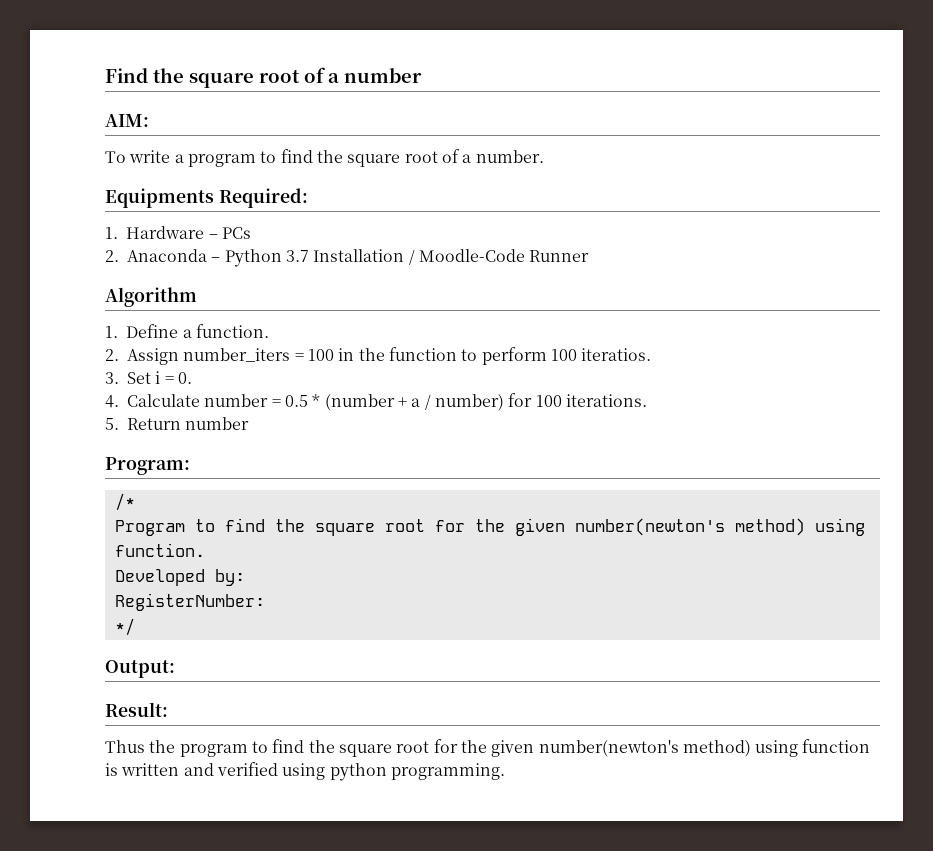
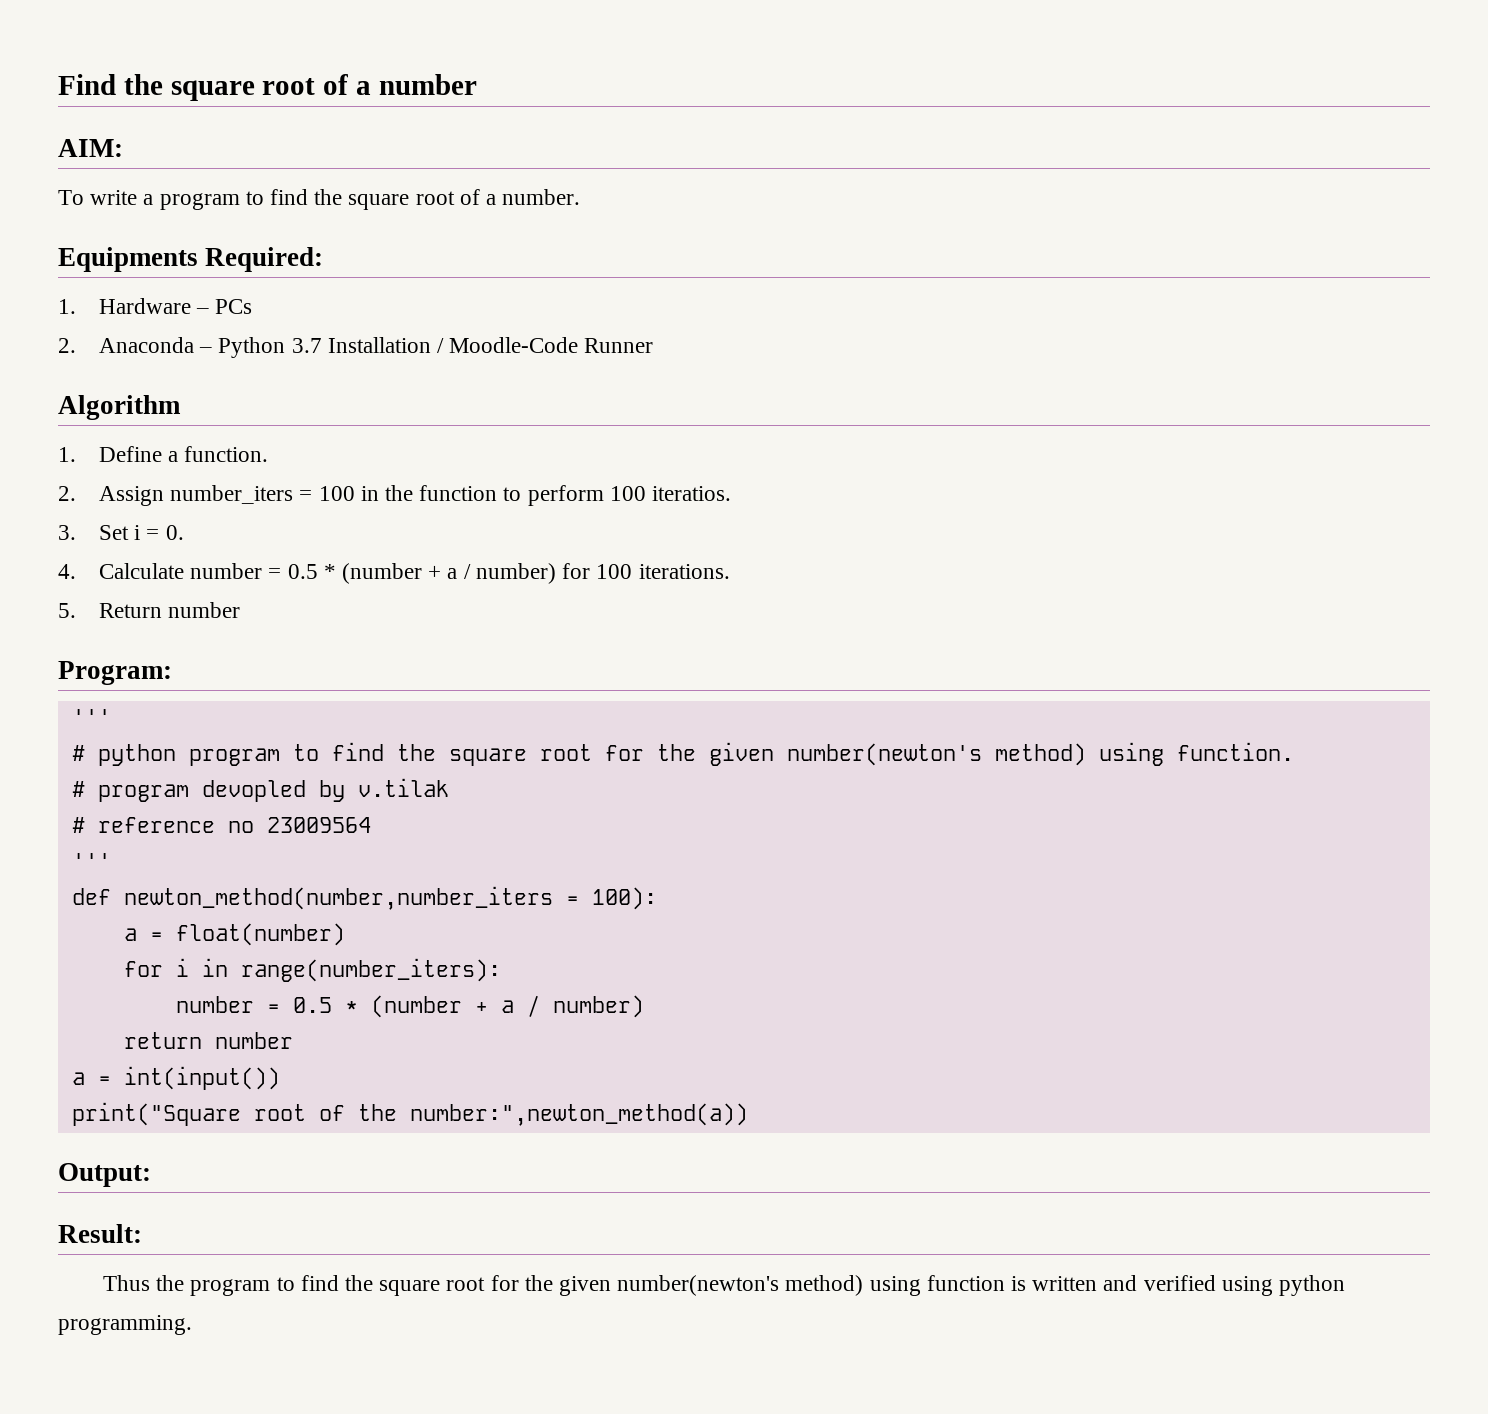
[114,493,135,511] [114,520,185,536] /* // Program -> [71,709,111,725] [71,744,280,766] ''' // # python program
[114,569,245,586] [114,593,265,611] [114,618,135,636] Developed by: // RegisterNumber: // */ -> [71,778,449,802] [71,817,371,833] [71,853,111,869] [71,886,657,910] [123,923,345,946] [123,958,501,982] [175,995,644,1018] [123,1032,293,1049] [71,1066,280,1090] [71,1102,748,1126] # program devopled by v.tilak // # reference no 23009564 // ''' // def newton_method(number,number_iters = 100): // a = float(number) // for i in range(number_iters): // number = 0.5 * (number + a / number) // return number // a = int(input()) // print("Square root of the number:",newton_method(a))

